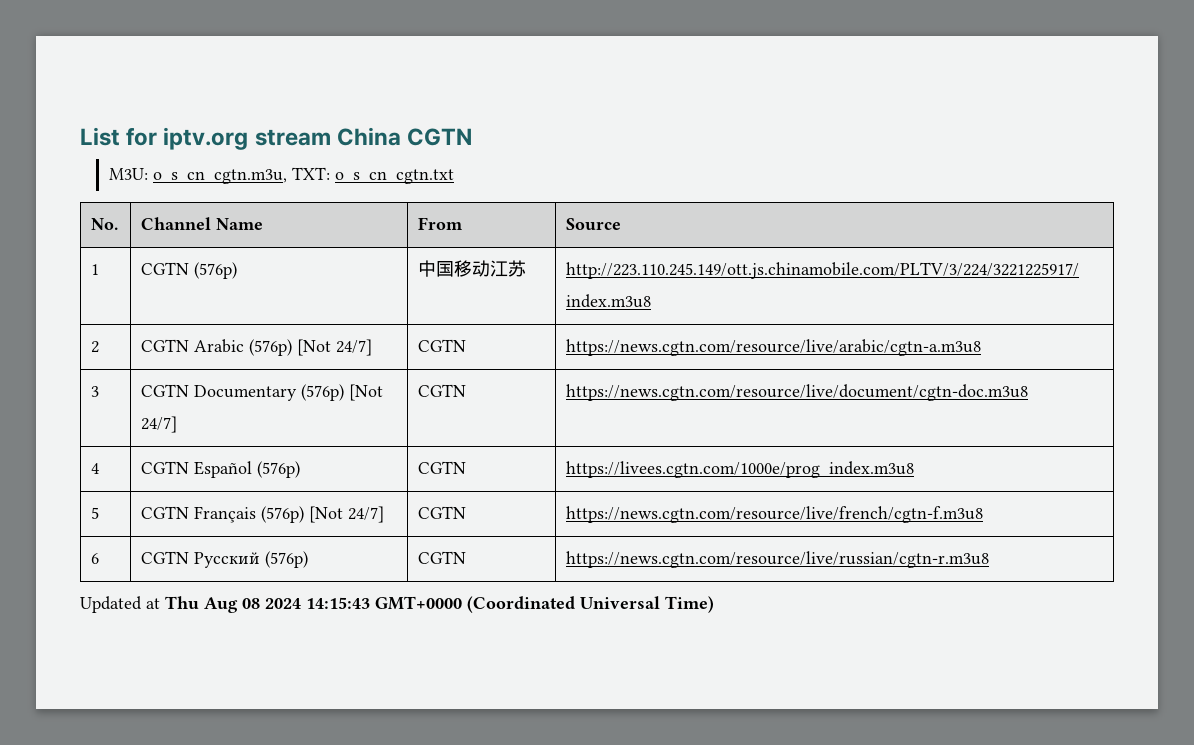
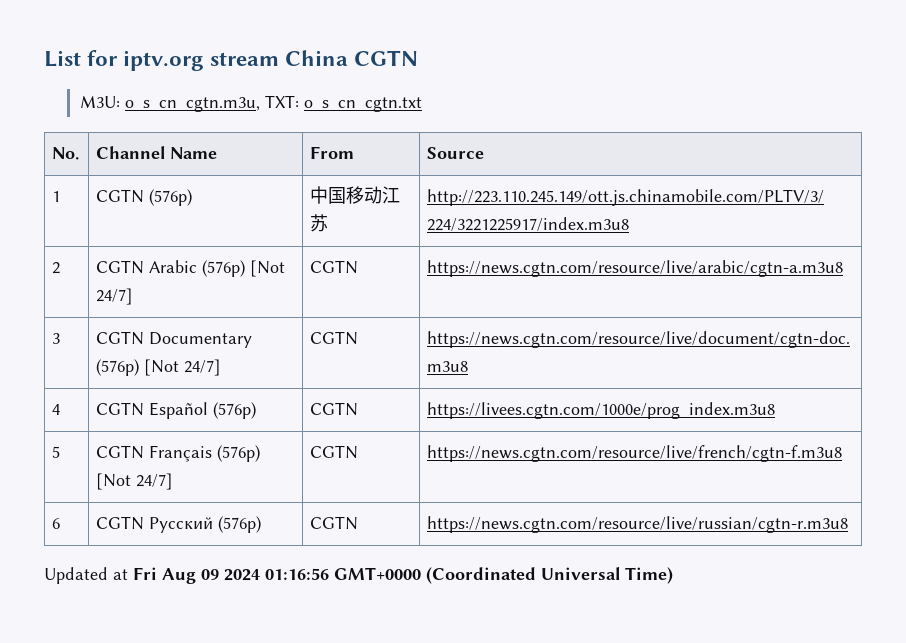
[165,596,370,613] Thu Aug 08 2024 14:15:43 -> [133,567,329,584] Fri Aug 09 2024 01:16:56

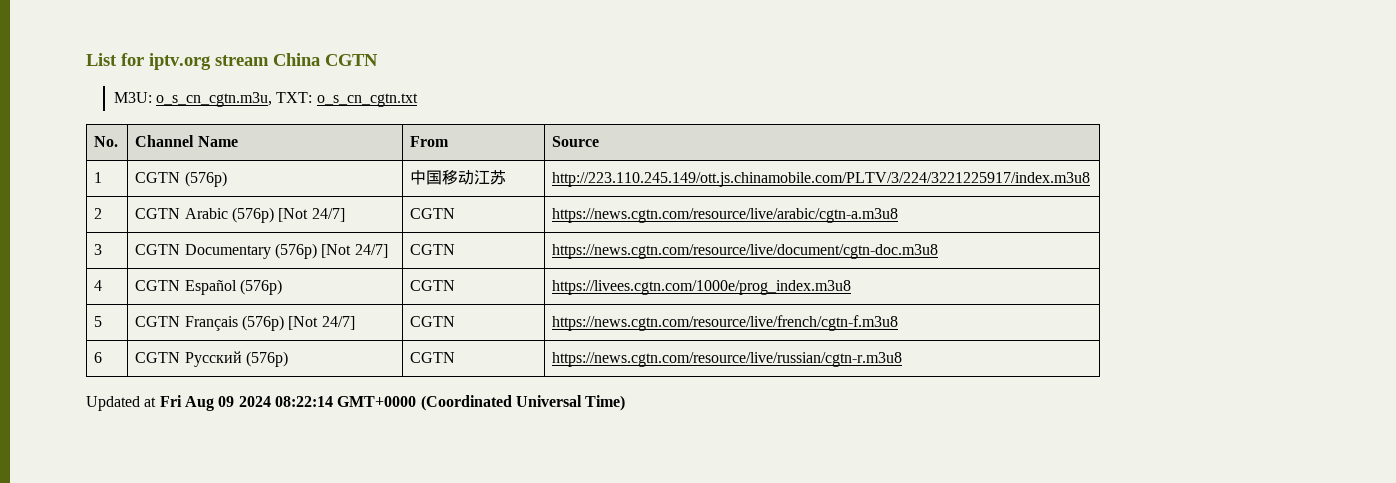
[265,568,329,580] 01:16:56 -> [274,396,333,407] 08:22:14

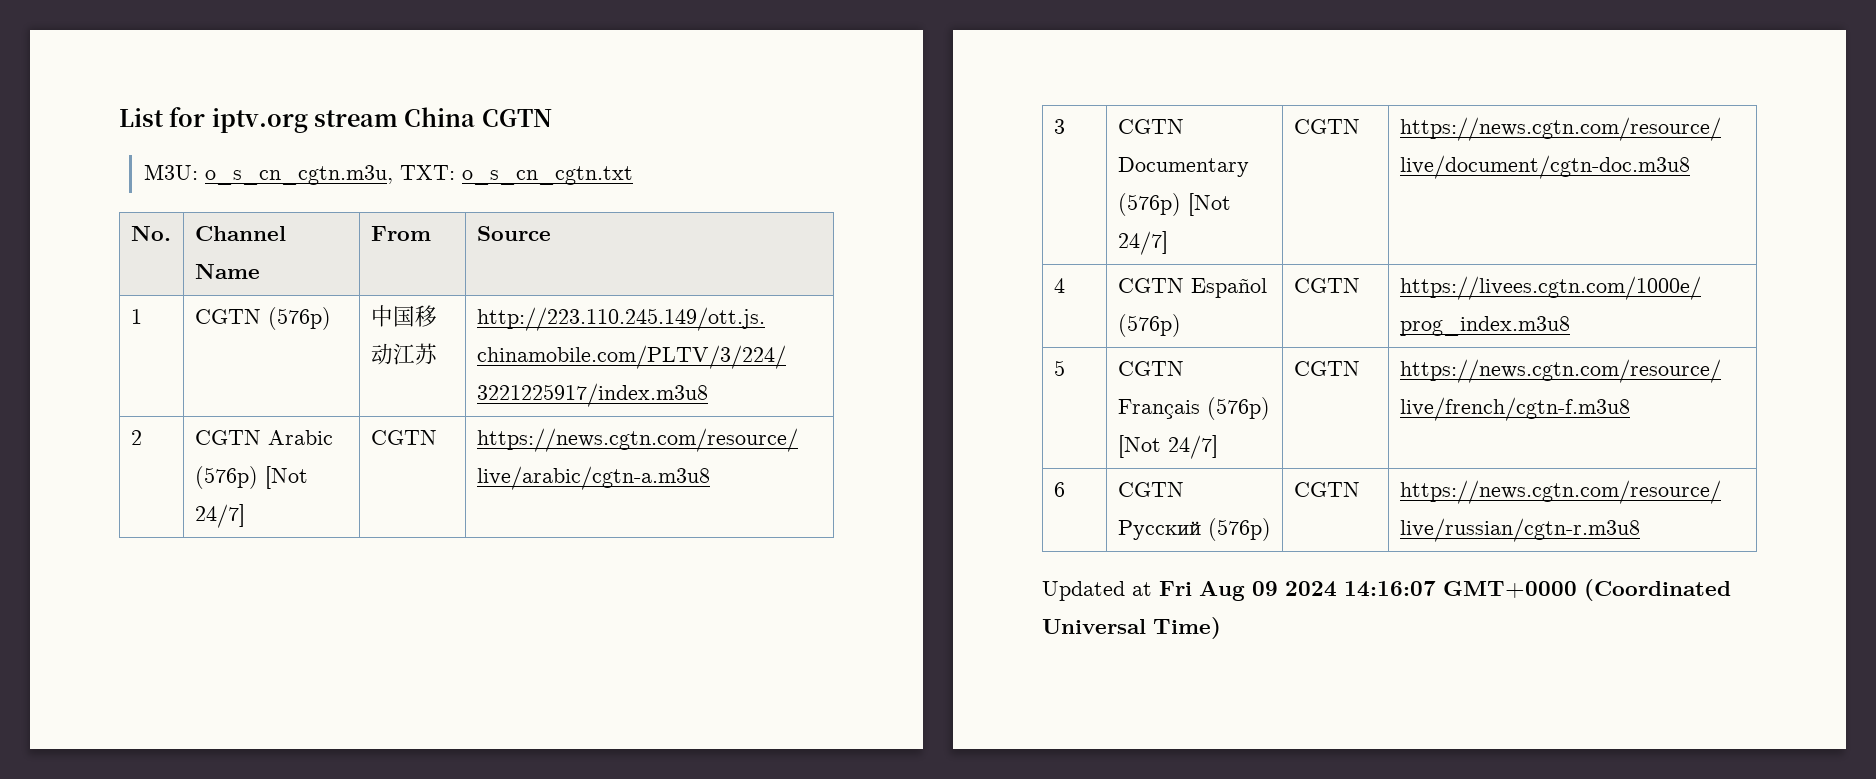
[274,396,333,407] 08:22:14 -> [1344,581,1436,597] 14:16:07

